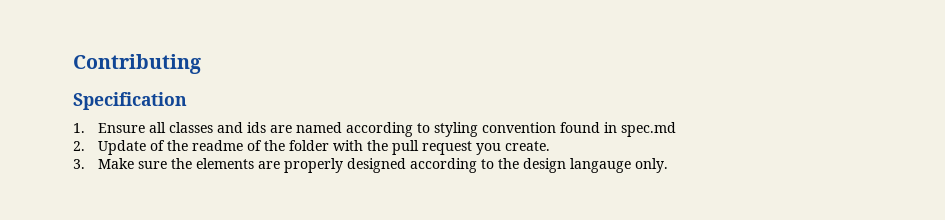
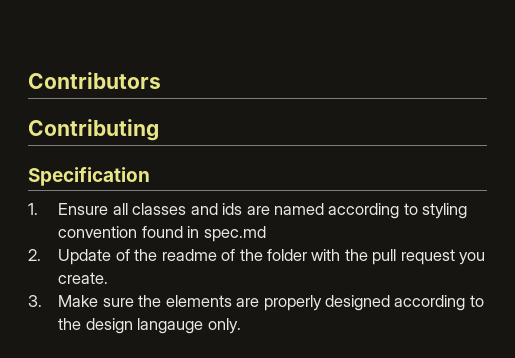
(73, 64) none -> [28,72,161,89] Contributors //

